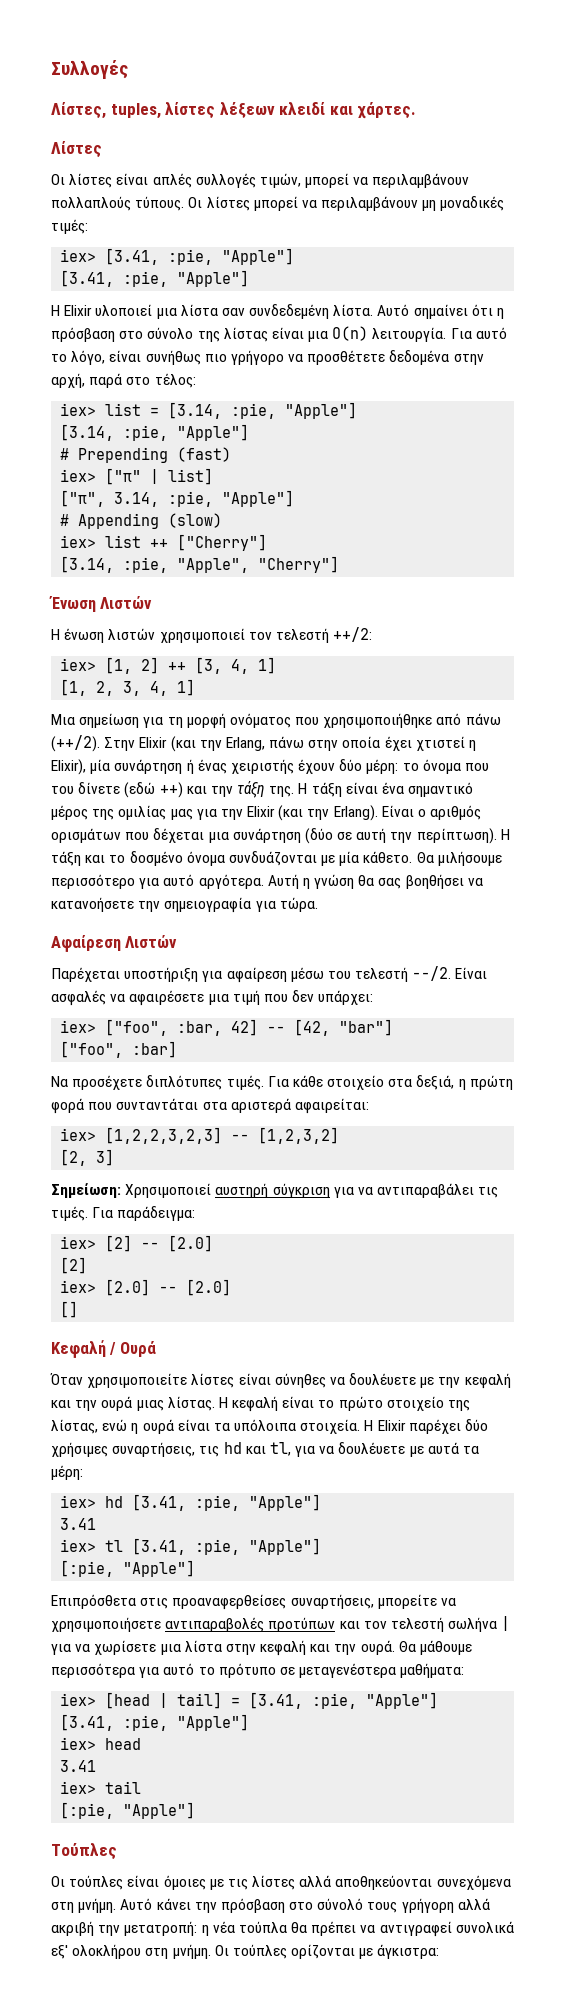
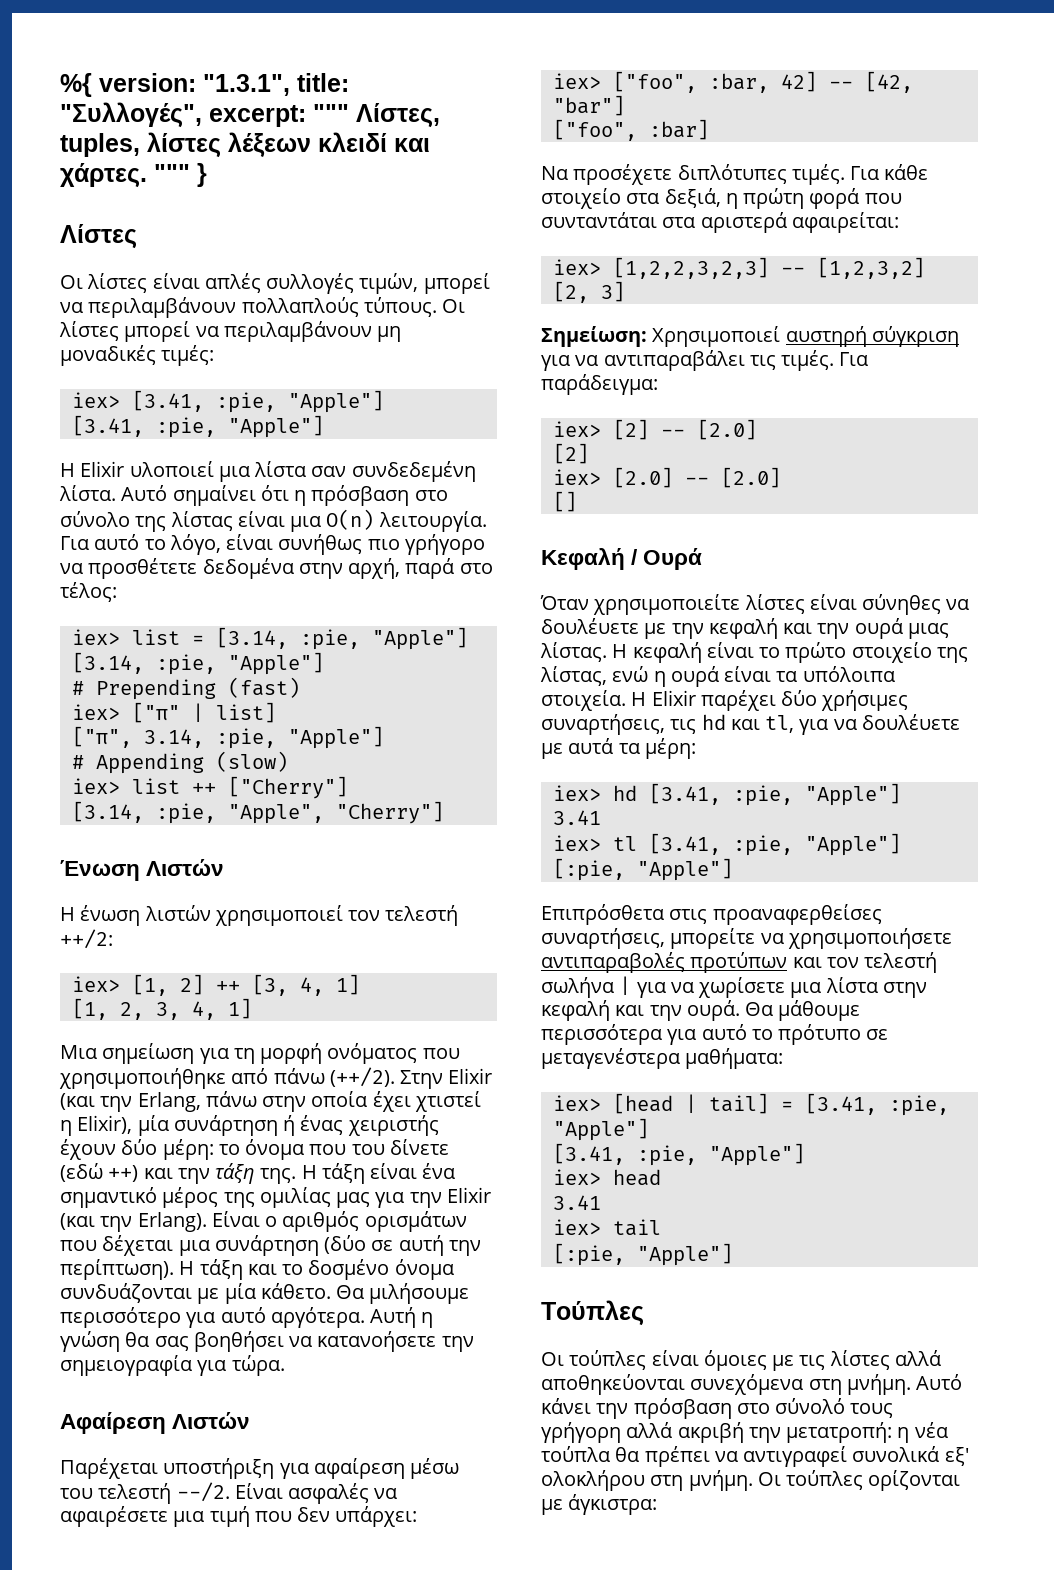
[51,60,128,79] Συλλογές // -> [60,73,349,97] [60,102,349,128] %{ version: "1.3.1", title: "Συλλογές", excerpt: """
(416, 110) none -> [154,163,207,187] """ }

